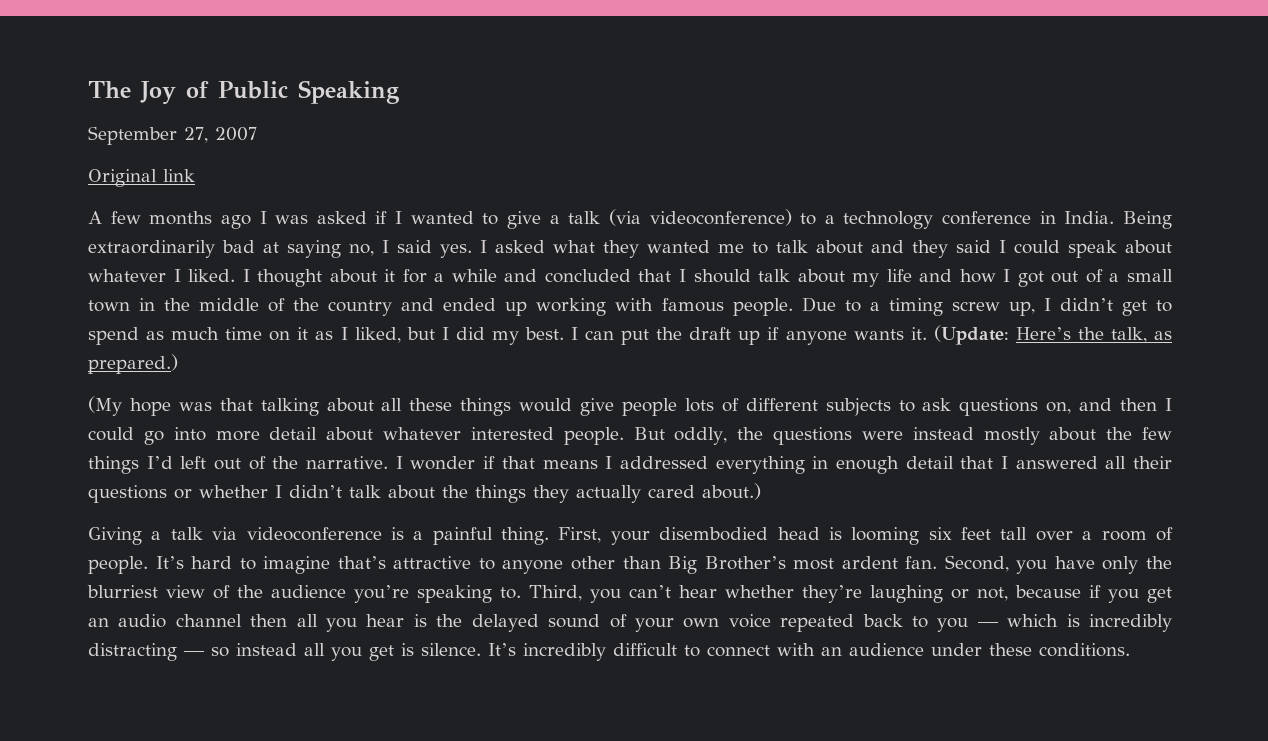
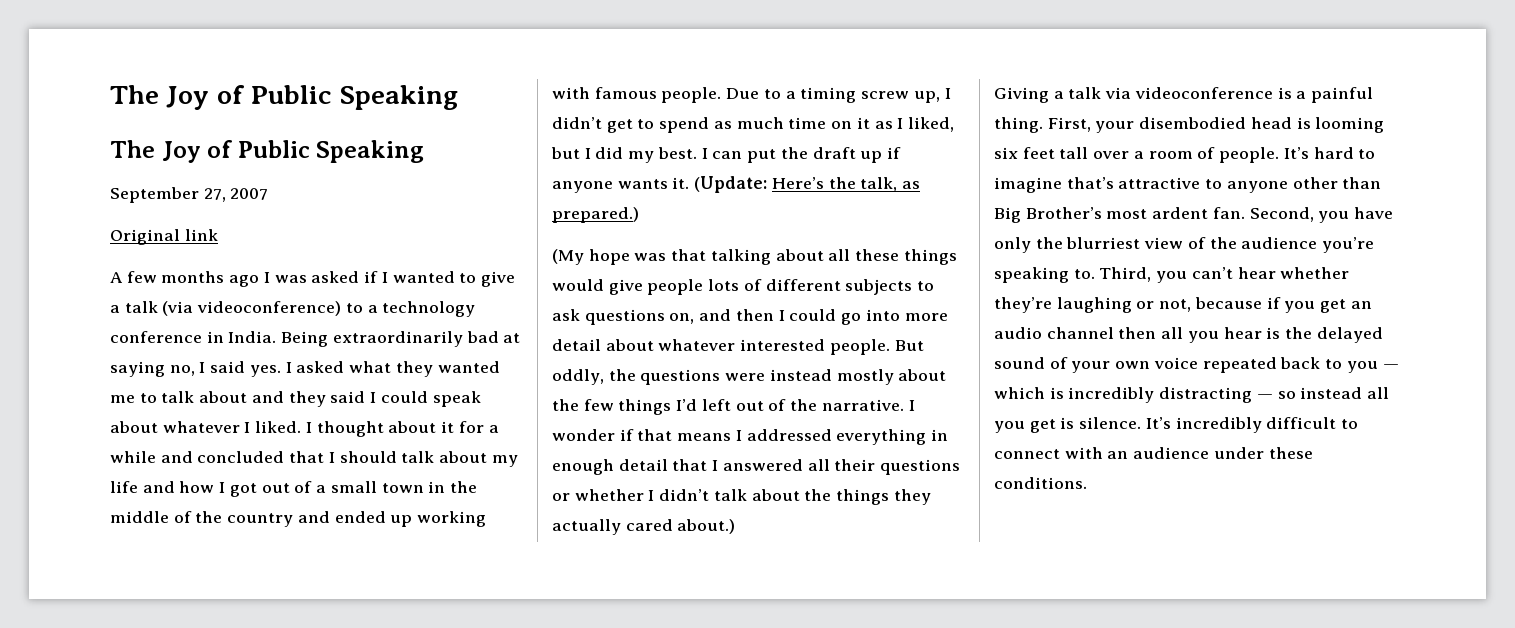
[88,80,399,105] The Joy of Public Speaking -> [110,85,458,110] [110,140,425,163] The Joy of Public Speaking // The Joy of Public Speaking

